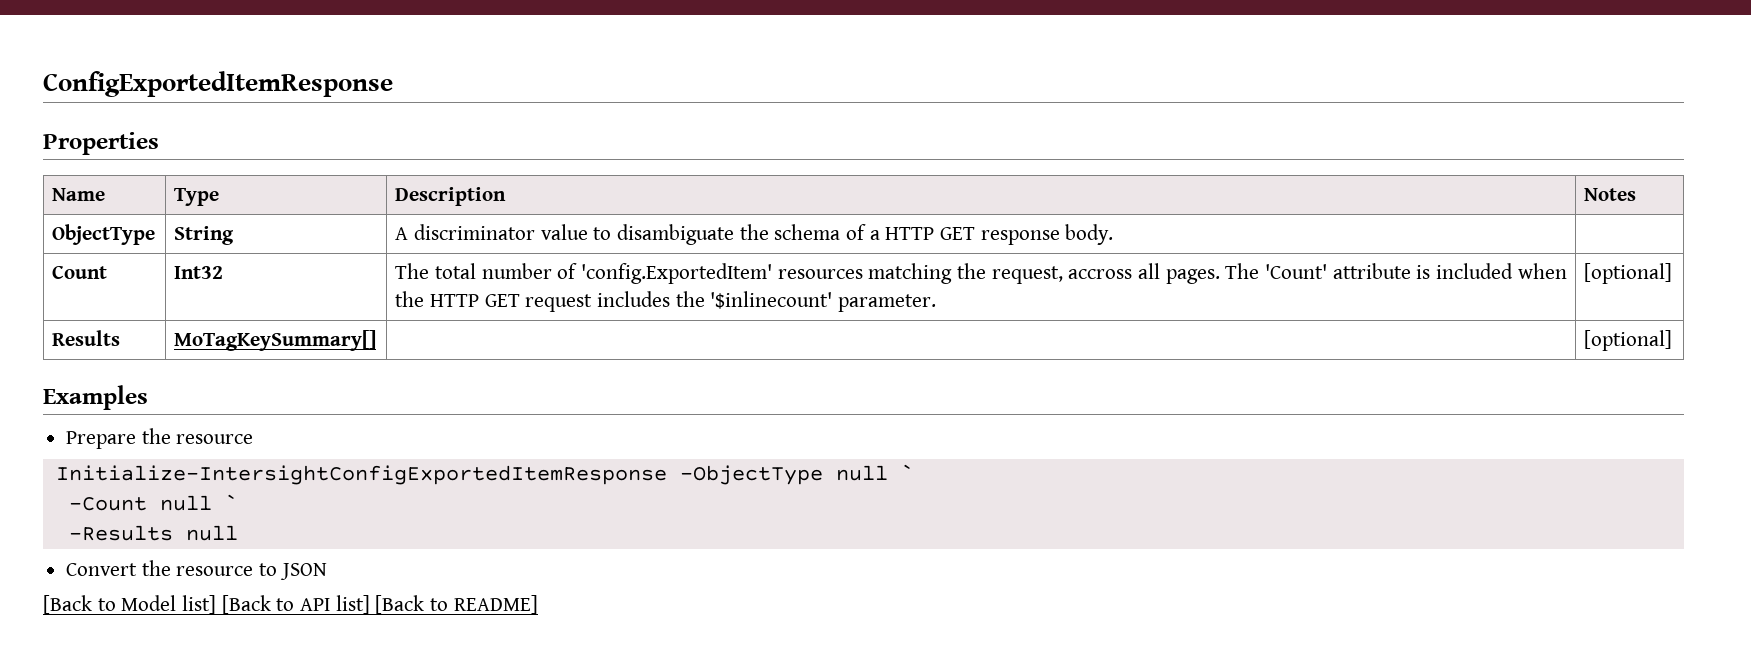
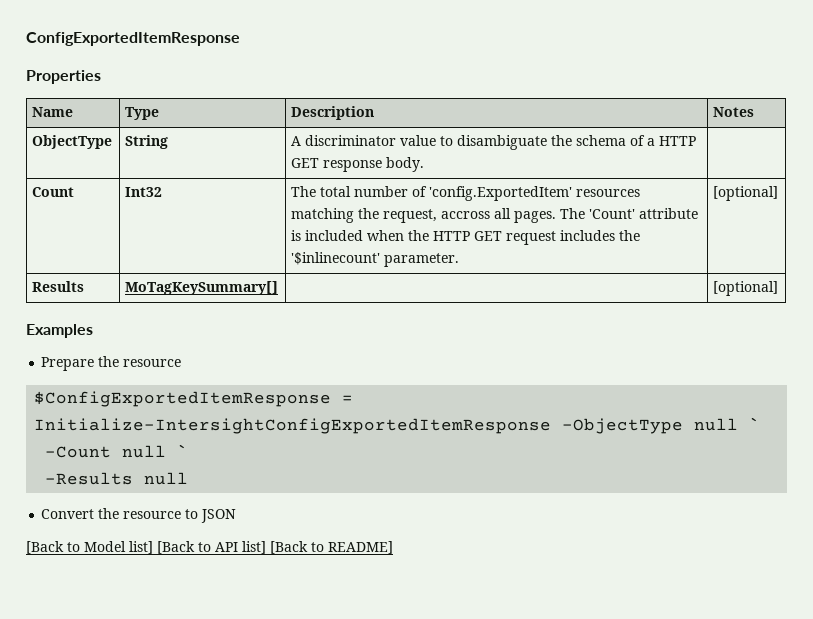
(254, 439) none -> [34,391,354,407] $ConfigExportedItemResponse =

